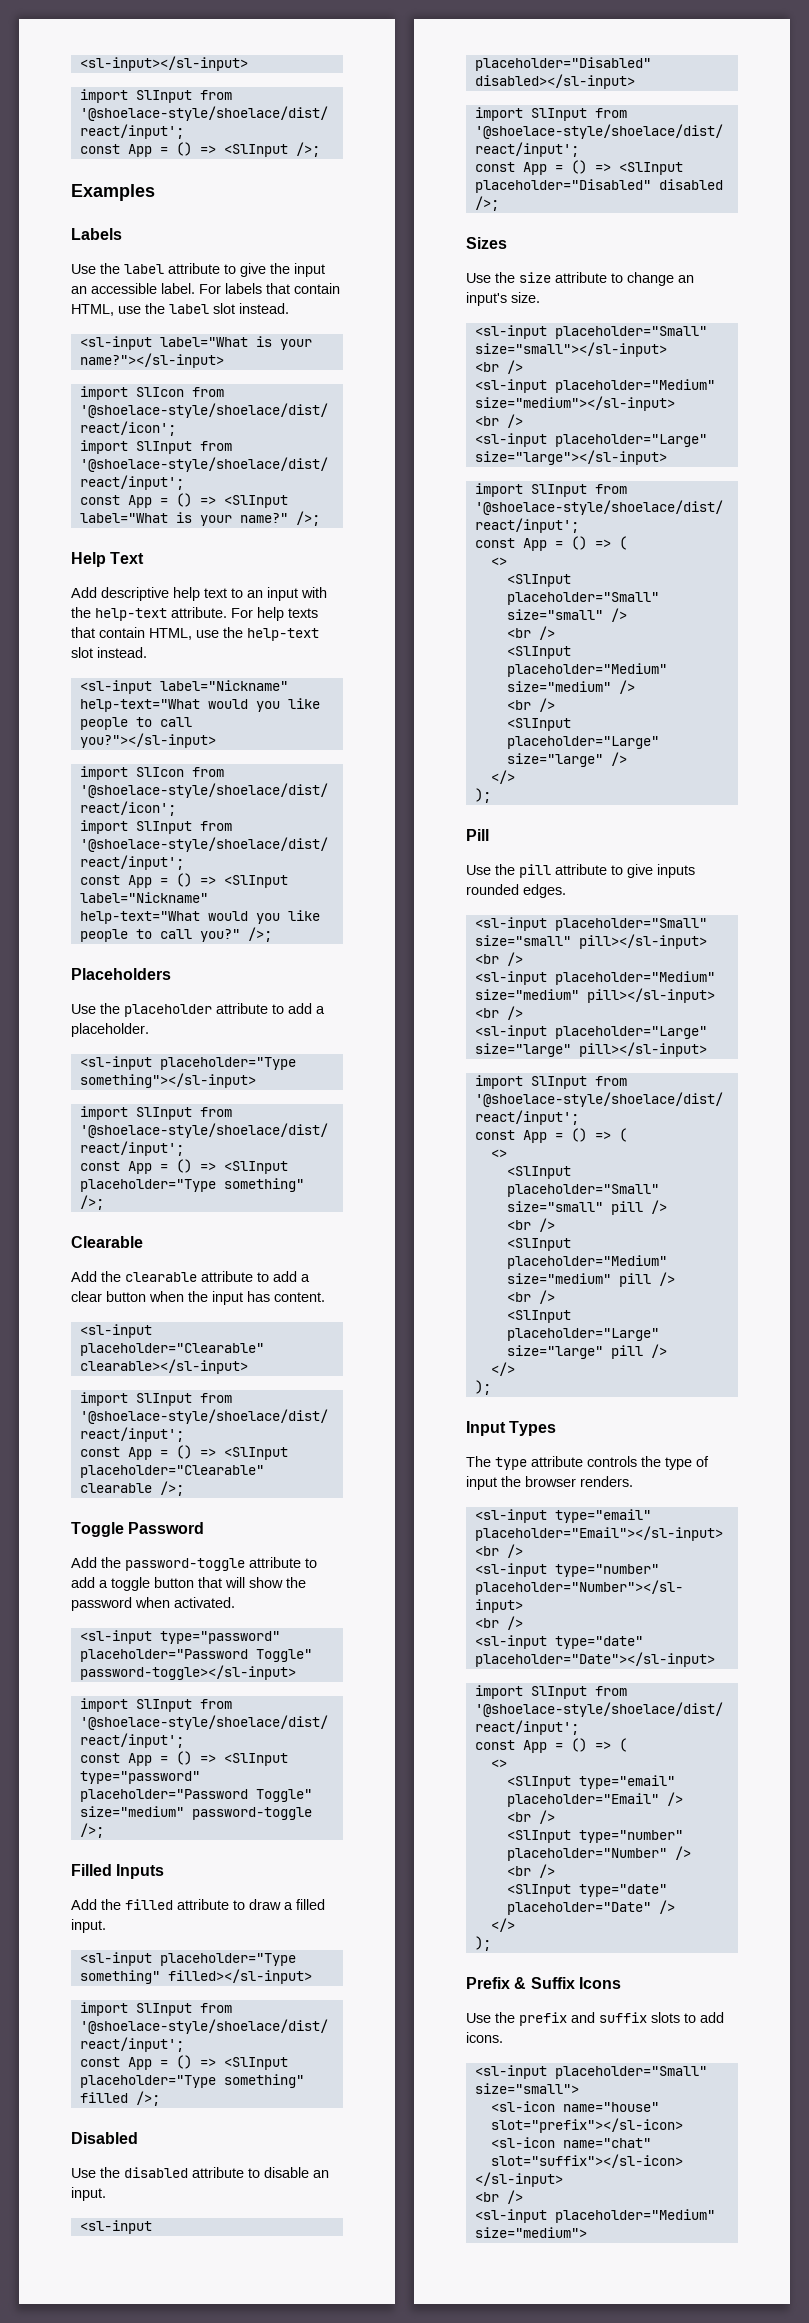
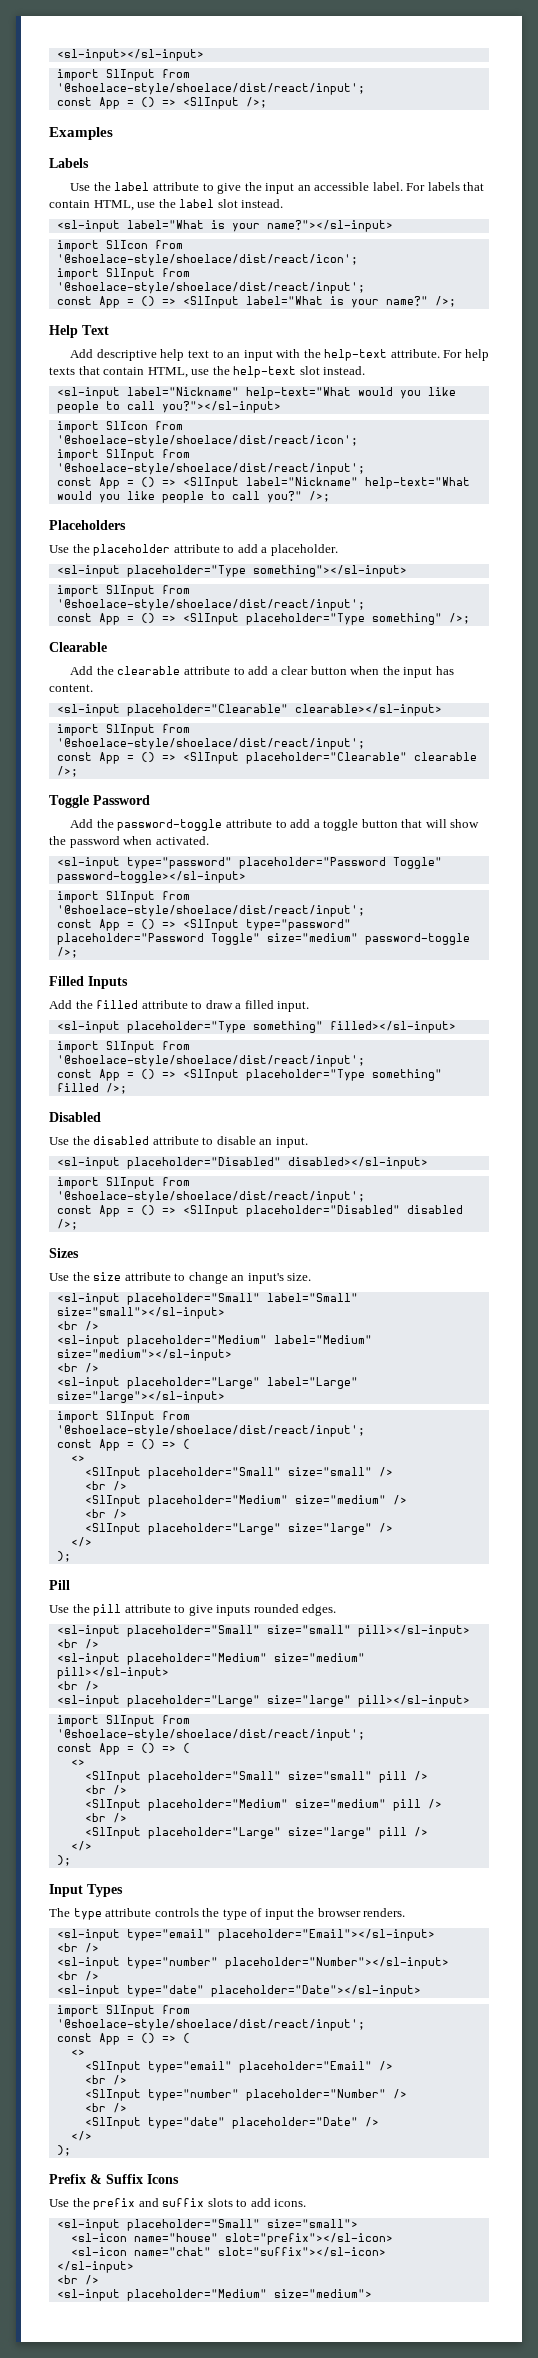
(707, 332) none -> [266,1293,358,1302] label="Small"
(715, 386) none -> [273,1335,372,1344] label="Medium"
(707, 440) none -> [266,1377,358,1389] label="Large"

